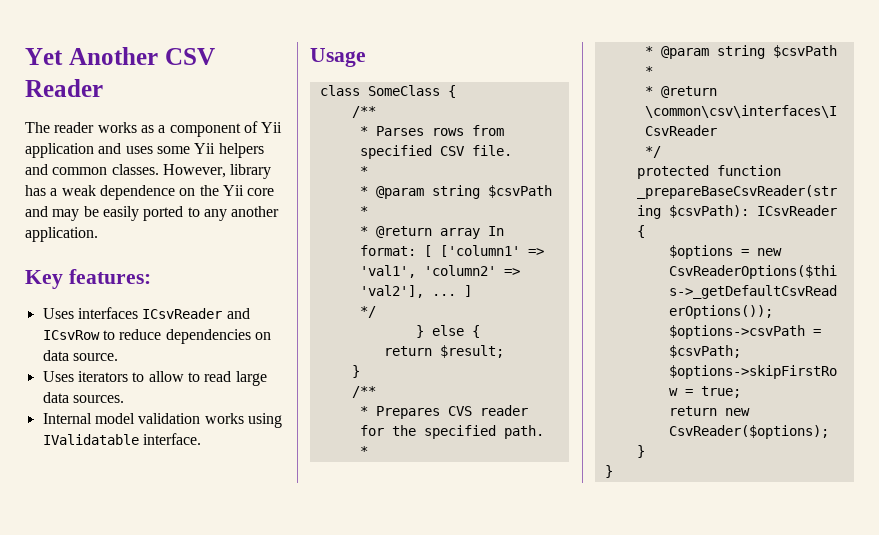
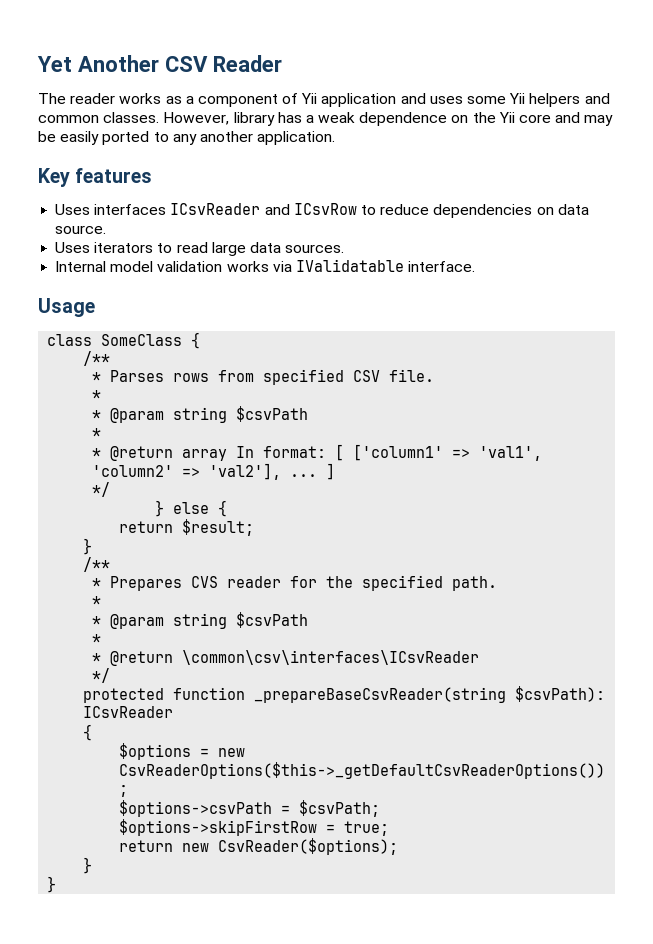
[68,269,151,284] features: -> [75,168,153,183] features
[148,371,200,382] allow to -> (173, 248) none
[247,413,282,428] using -> [272,261,292,272] via

